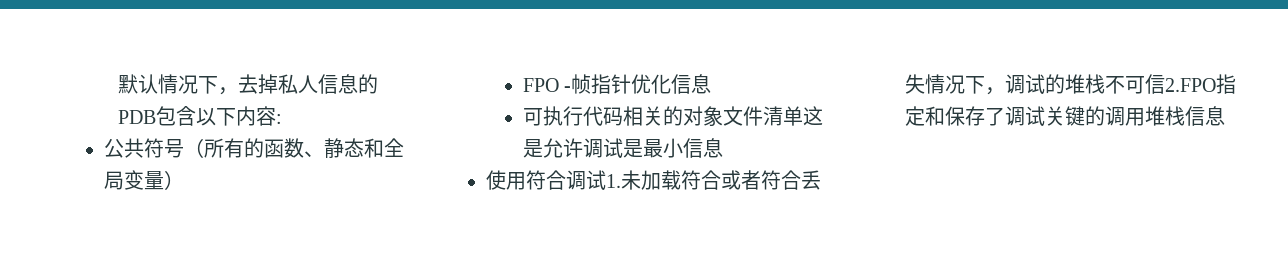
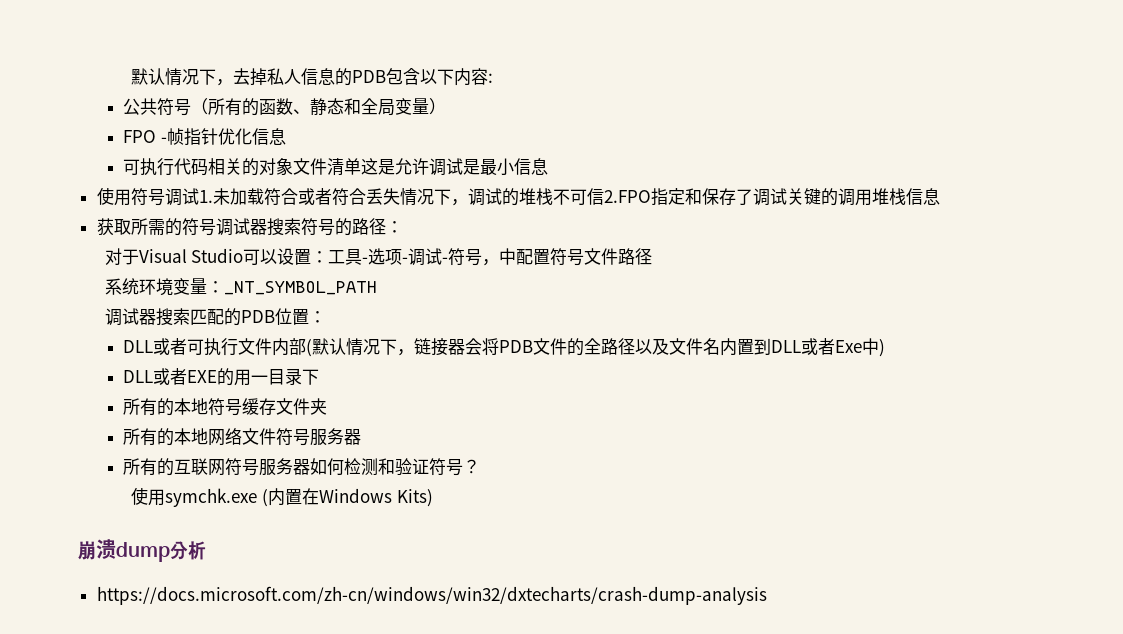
[546,170,566,190] 合 -> [147,189,165,206] 号
(1225, 116) none -> [96,218,403,236] [104,248,653,266] [104,278,377,296] [104,308,326,326] [123,338,886,357] [123,368,320,386] [123,398,328,416] [123,428,362,446] [123,458,481,476] [131,487,433,507] [78,539,206,562] [96,586,767,605] // 获取所需的符号调试器搜索符号的路径： // 对于Visual Studio可以设置：工具-选项-调试-符号，中配置符号文件路径 // 系统环境变量：_NT_SYMBOL_PATH // 调试器搜索匹配的PDB位置： // DLL或者可执行文件内部(默认情况下，链接器会将PDB文件的全路径以及文件名内置到DLL或者Exe中) // DLL或者EXE的用一目录下 // 所有的本地符号缓存文件夹 // 所有的本地网络文件符号服务器 // 所有的互联网符号服务器如何检测和验证符号？ // 使用symchk.exe (内置在Windows Kits) // 崩溃dump分析 // https://docs.microsoft.com/zh-cn/windows/win32/dxtecharts/crash-dump-analysis

